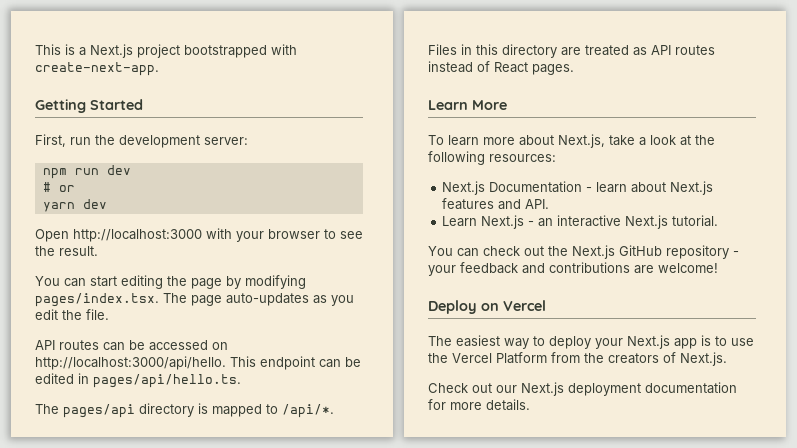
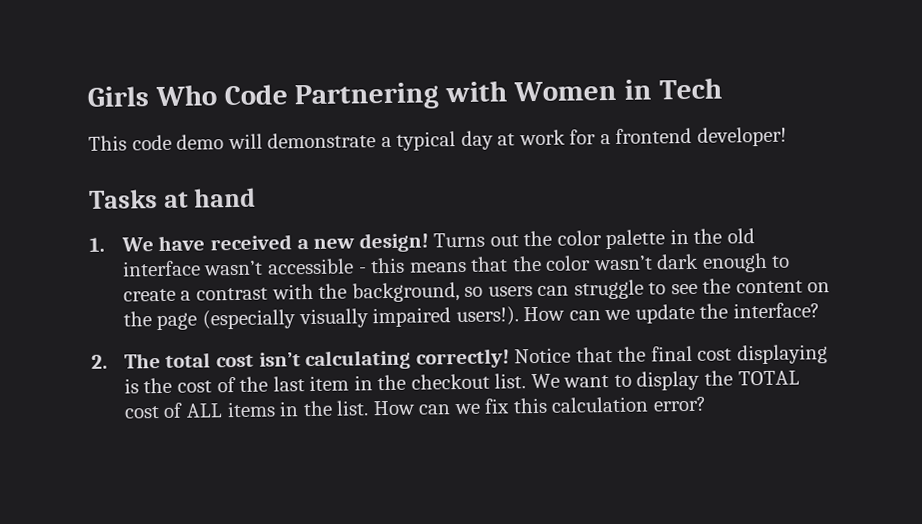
[35,44,297,58] [35,62,159,76] [35,99,143,113] [35,134,248,148] [42,165,131,179] [42,182,75,192] [42,199,107,212] [35,228,363,242] [35,246,98,256] [35,275,306,289] [35,293,354,307] [35,309,109,320] [35,340,228,351] [35,356,361,370] [35,373,241,388] [35,403,334,418] [428,44,715,58] [428,61,574,75] [428,100,507,110] [428,134,715,148] [428,151,556,165] [442,181,714,195] [442,198,550,210] [442,215,719,229] [428,245,739,259] [428,262,718,276] [428,300,546,314] [428,335,754,349] [428,352,727,366] [428,382,737,396] [428,399,530,411] This is a Next.js project bootstrapped with create-next-app. // Getting Started // First, run the development server: // npm run dev // # or // yarn dev // Open http://localhost:3000 with your browser to see the result. // You can start editing the page by modifying pages/index.tsx. The page auto-updates as you edit the file. // API routes can be accessed on http://localhost:3000/api/hello. This endpoint can be edited in pages/api/hello.ts. // The pages/api directory is mapped to /api/*. Files in this directory are treated as API routes instead of React pages. // Learn More // To learn more about Next.js, take a look at the following resources: // Next.js Documentation - learn about Next.js features and API. // Learn Next.js - an interactive Next.js tutorial. // You can check out the Next.js GitHub repository - your feedback and contributions are welcome! // Deploy on Vercel // The easiest way to deploy your Next.js app is to use the Vercel Platform from the creators of Next.js. // Check out our Next.js deployment documentation for more details. -> [87,77,722,111] [88,126,787,151] [89,187,256,209] [89,228,755,253] [121,252,791,277] [122,278,831,303] [122,302,820,331] [91,344,828,371] [123,370,800,394] [123,396,706,419] Girls Who Code Partnering with Women in Tech // This code demo will demonstrate a typical day at work for a frontend developer! // Tasks at hand // 1. We have received a new design! Turns out the color palette in the old interface wasn’t accessible - this means that the color wasn’t dark enough to create a contrast with the background, so users can struggle to see the content on the page (especially visually impaired users!). How can we update the interface? // 2. The total cost isn’t calculating correctly! Notice that the final cost displaying is the cost of the last item in the checkout list. We want to display the TOTAL cost of ALL items in the list. How can we fix this calculation error?

